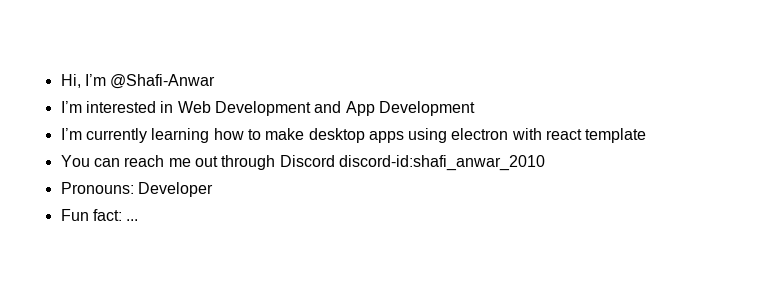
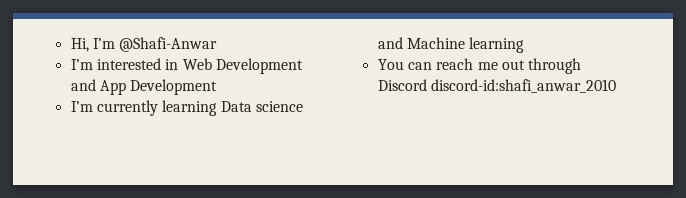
[213,128,647,143] how to make desktop apps using electron with react template -> [220,101,303,112] [377,37,525,53] Data science and Machine learning
[60,182,213,197] [60,209,139,221] // Pronouns: Developer // Fun fact: ... -> (616, 86) none

